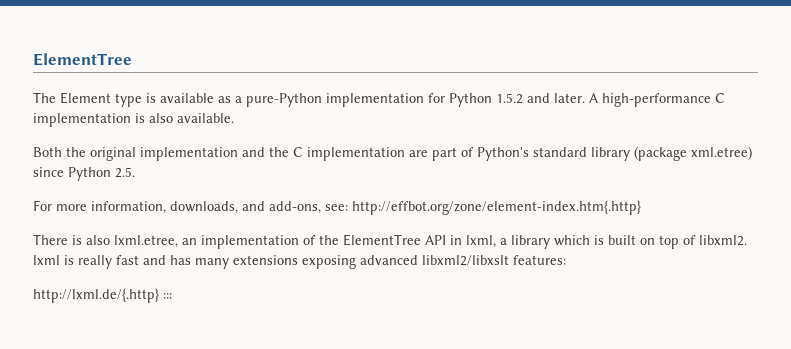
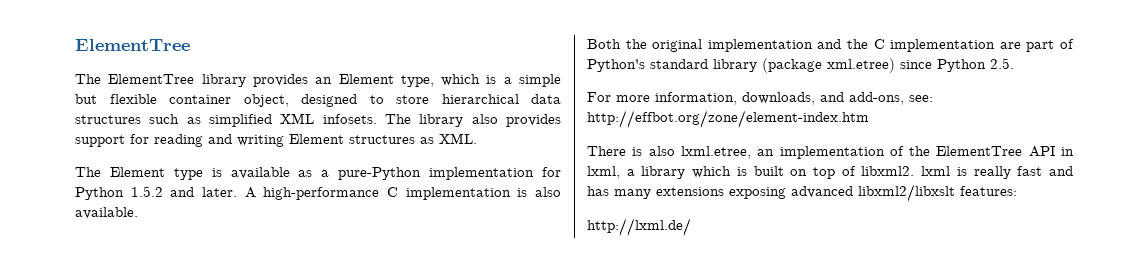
[33,53,132,66] ElementTree -> [75,39,190,51] [75,74,562,87] [75,94,561,107] [75,113,561,127] [75,133,477,147] ElementTree // The ElementTree library provides an Element type, which is a simple but flexible container object, designed to store hierarchical data structures such as simplified XML infosets. The library also provides support for reading and writing Element structures as XML.
[352,200,641,215] http://effbot.org/zone/element-index.htm{.http} -> [587,110,869,128] http://effbot.org/zone/element-index.htm
[33,288,172,303] http://lxml.de/{.http} ::: -> [587,218,691,236] http://lxml.de/

